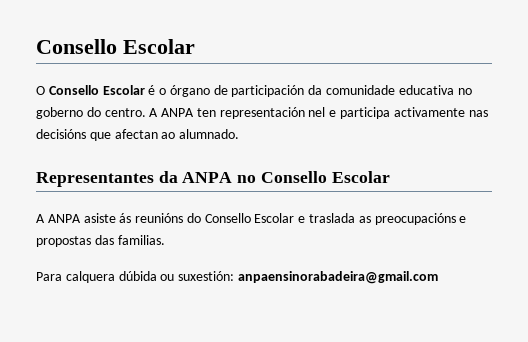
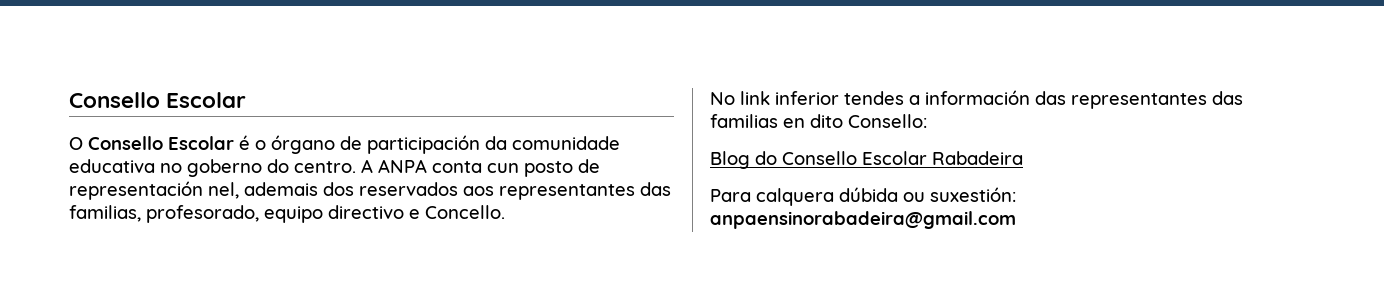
[196,107,488,119] [36,129,240,141] [36,171,390,187] [36,213,467,225] [36,235,165,247] ten representación nel e participa activamente nas decisións que afectan ao alumnado. // Representantes da ANPA no Consello Escolar // A ANPA asiste ás reunións do Consello Escolar e traslada as preocupacións e propostas das familias. -> [432,159,600,177] [69,181,671,200] [69,205,505,223] [710,90,1243,109] [710,114,927,128] [710,151,1023,169] conta cun posto de representación nel, ademais dos reservados aos representantes das familias, profesorado, equipo directivo e Concello. // No link inferior tendes a información das representantes das familias en dito Consello: // Blog do Consello Escolar Rabadeira

